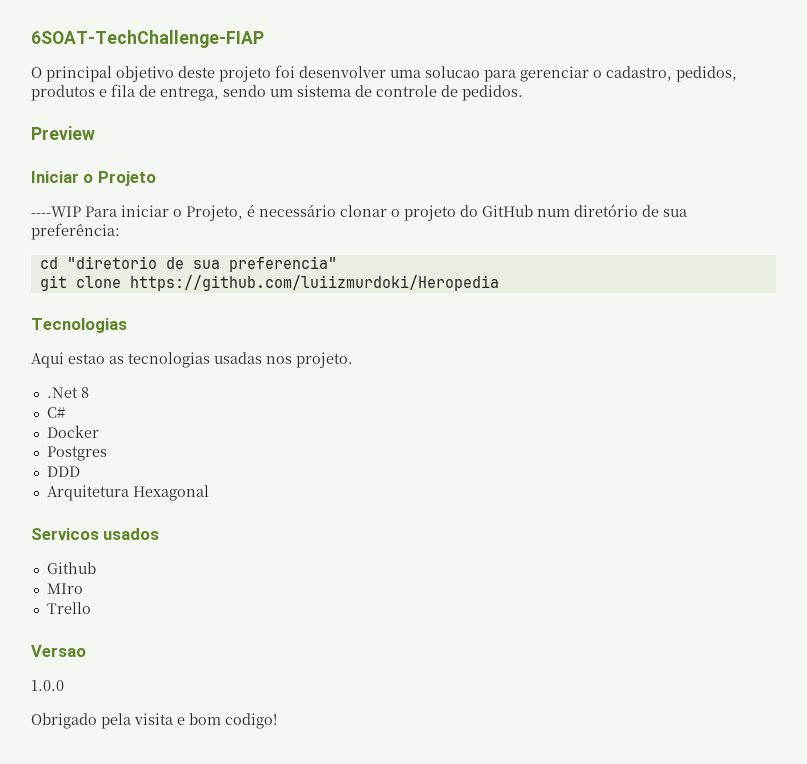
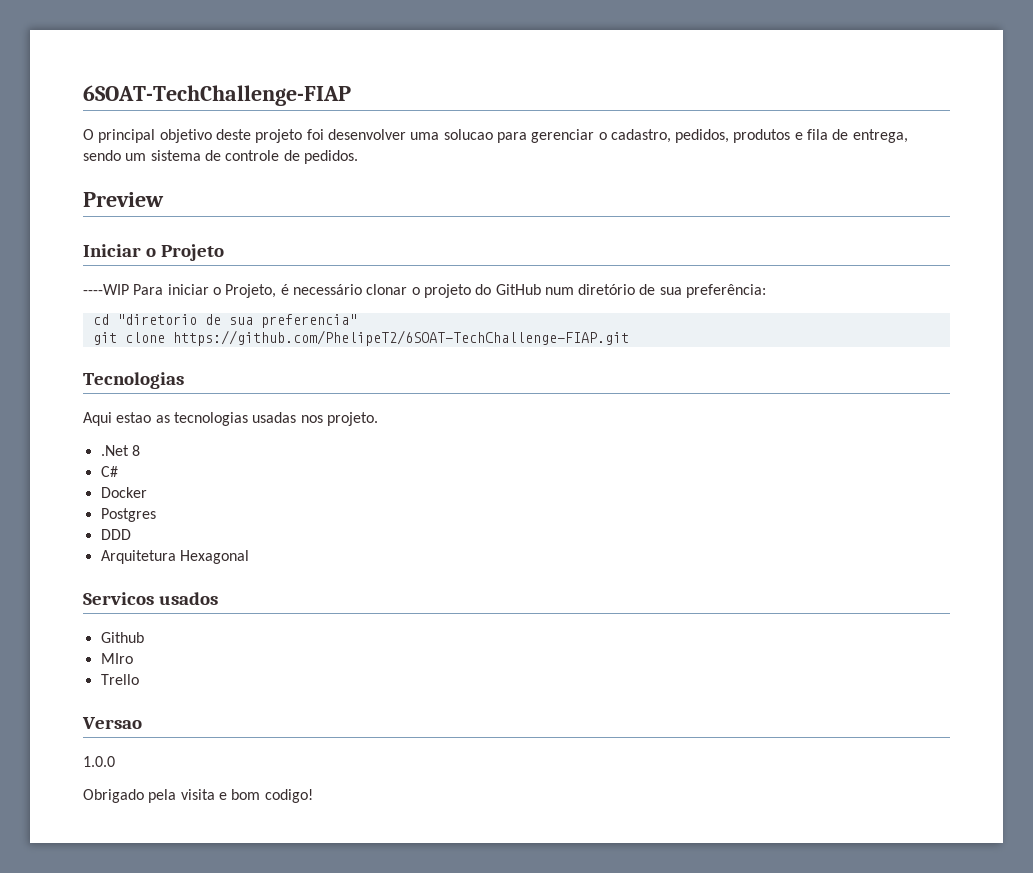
[129,275,499,291] https://github.com/luiizmurdoki/Heropedia -> [172,330,629,346] https://github.com/PhelipeT2/6SOAT-TechChallenge-FIAP.git

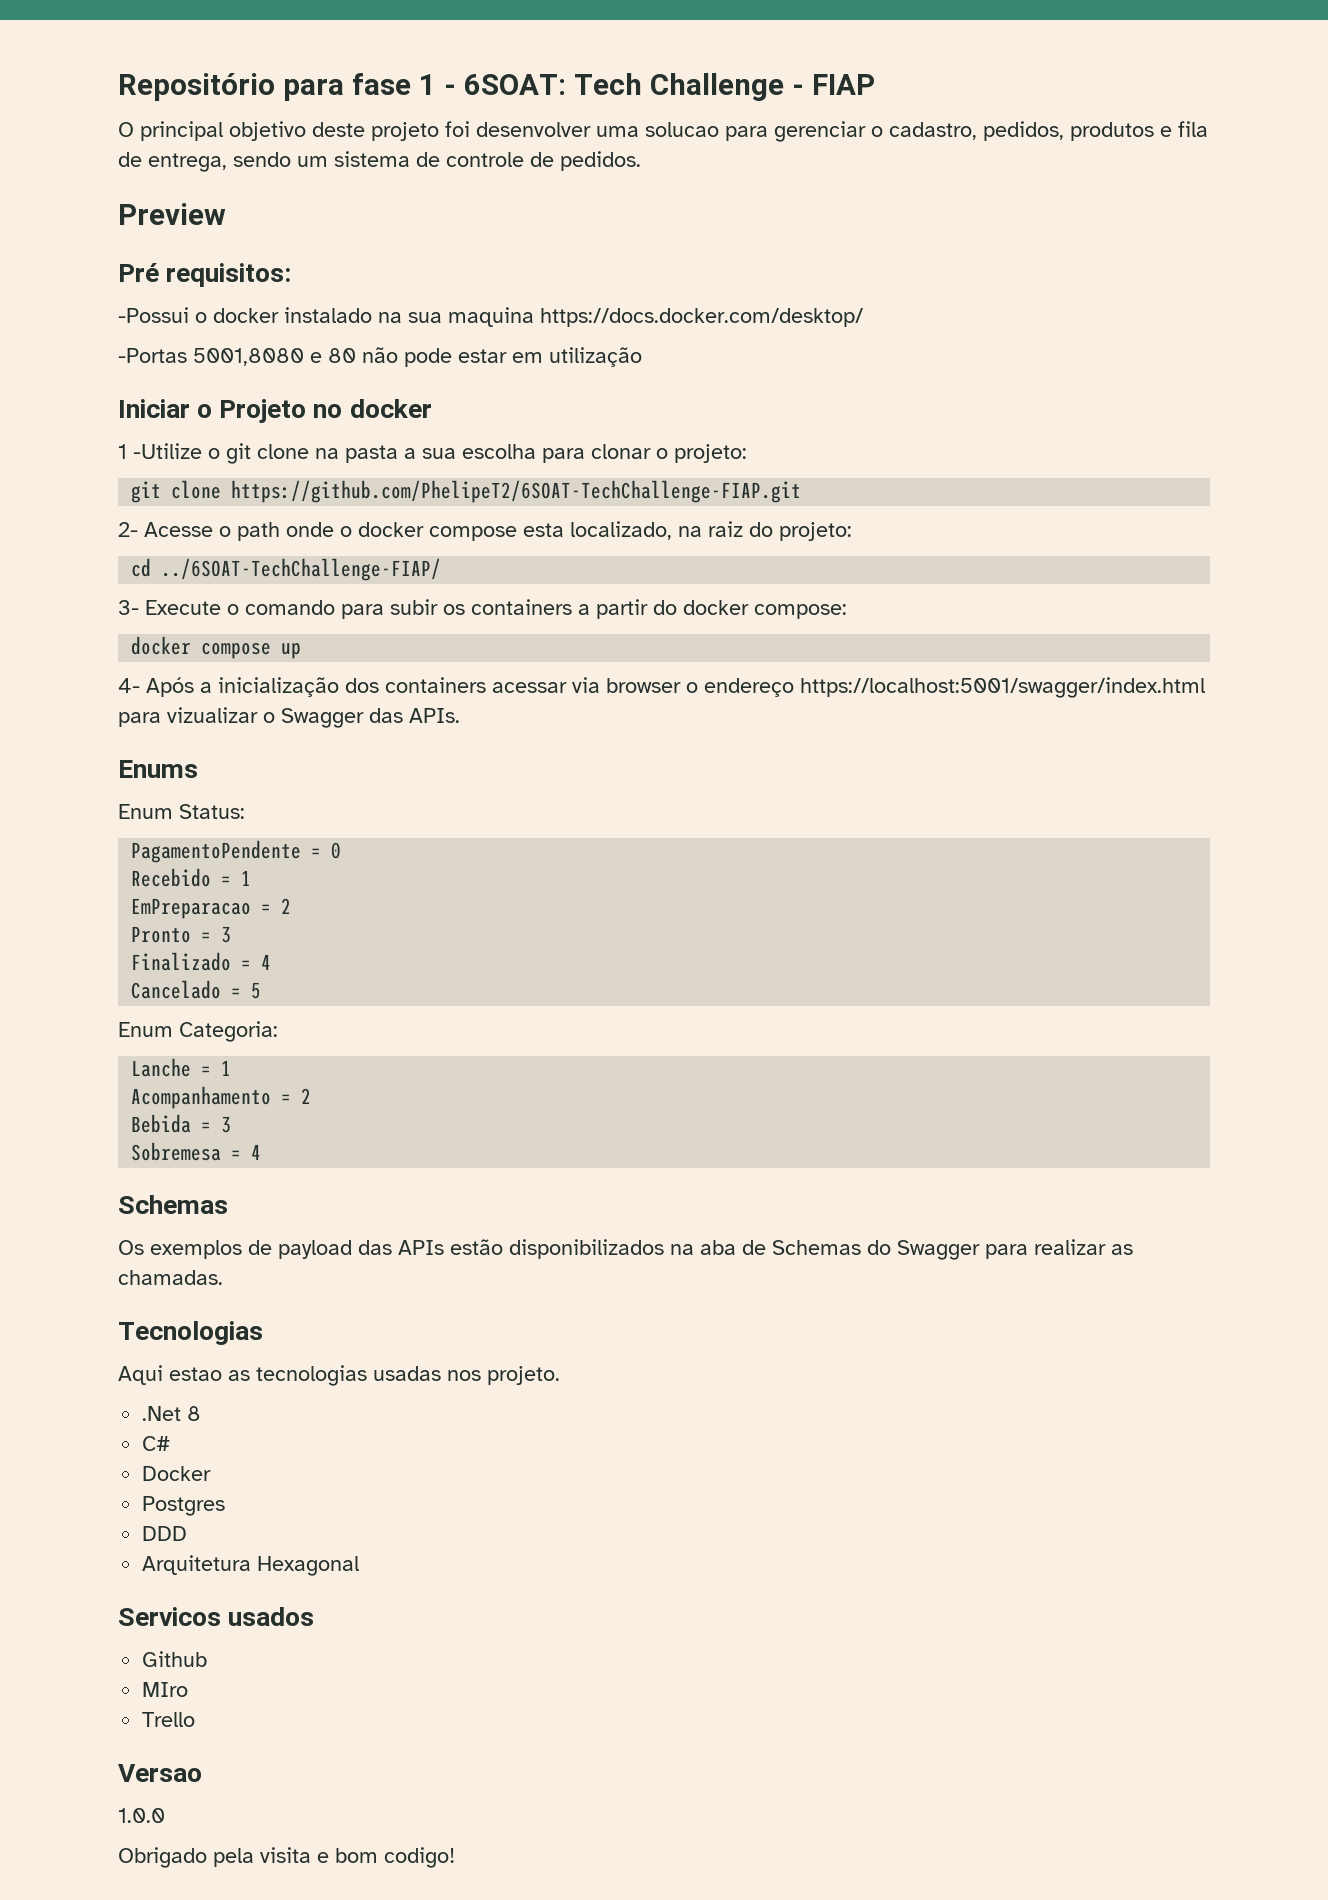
[83,85,351,106] 6SOAT-TechChallenge-FIAP -> [118,73,875,101] Repositório para fase 1 - 6SOAT: Tech Challenge - FIAP
[83,244,225,261] [83,284,767,298] [92,314,357,328] [92,330,629,346] Iniciar o Projeto // ----WIP Para iniciar o Projeto, é necessário clonar o projeto do GitHub num diretório de sua preferência: // cd "diretorio de sua preferencia" // git clone https://github.com/PhelipeT2/6SOAT-TechChallenge-FIAP.git -> [118,263,292,287] [118,307,863,327] [118,347,642,367] [118,399,432,423] [118,443,747,464] [131,480,802,503] [118,521,852,541] [131,558,442,581] [118,599,847,619] [131,636,302,659] [118,677,1205,698] [118,707,460,728] [118,760,198,778] [118,804,245,819] [131,840,342,863] [131,868,252,887] [131,898,292,919] [131,926,232,943] [131,952,272,971] [131,980,262,999] [118,1021,278,1042] [131,1058,232,1077] [131,1086,312,1109] [131,1114,232,1133] [131,1142,262,1161] [118,1195,228,1214] [118,1239,1133,1260] [118,1270,223,1285] Pré requisitos: // -Possui o docker instalado na sua maquina https://docs.docker.com/desktop/ // -Portas 5001,8080 e 80 não pode estar em utilização // Iniciar o Projeto no docker // 1 -Utilize o git clone na pasta a sua escolha para clonar o projeto: // git clone https://github.com/PhelipeT2/6SOAT-TechChallenge-FIAP.git // 2- Acesse o path onde o docker compose esta localizado, na raiz do projeto: // cd ../6SOAT-TechChallenge-FIAP/ // 3- Execute o comando para subir os containers a partir do docker compose: // docker compose up // 4- Após a inicialização dos containers acessar via browser o endereço https://localhost:5001/swagger/index.html para vizualizar o Swagger das APIs. // Enums // Enum Status: // PagamentoPendente = 0 // Recebido = 1 // EmPreparacao = 2 // Pronto = 3 // Finalizado = 4 // Cancelado = 5 // Enum Categoria: // Lanche = 1 // Acompanhamento = 2 // Bebida = 3 // Sobremesa = 4 // Schemas // Os exemplos de payload das APIs estão disponibilizados na aba de Schemas do Swagger para realizar as chamadas.

